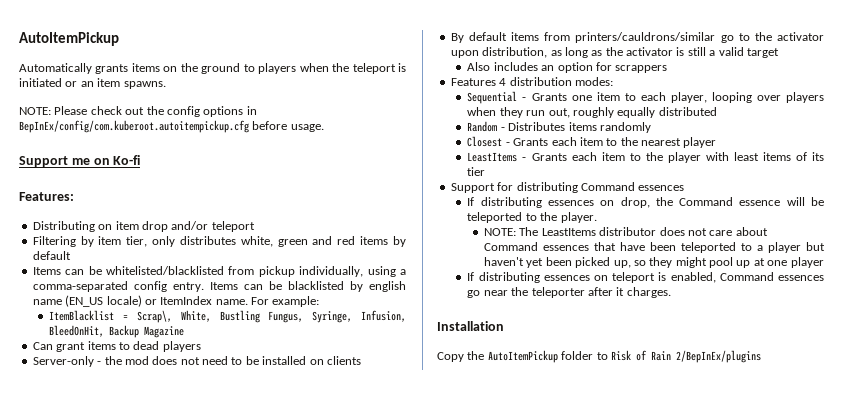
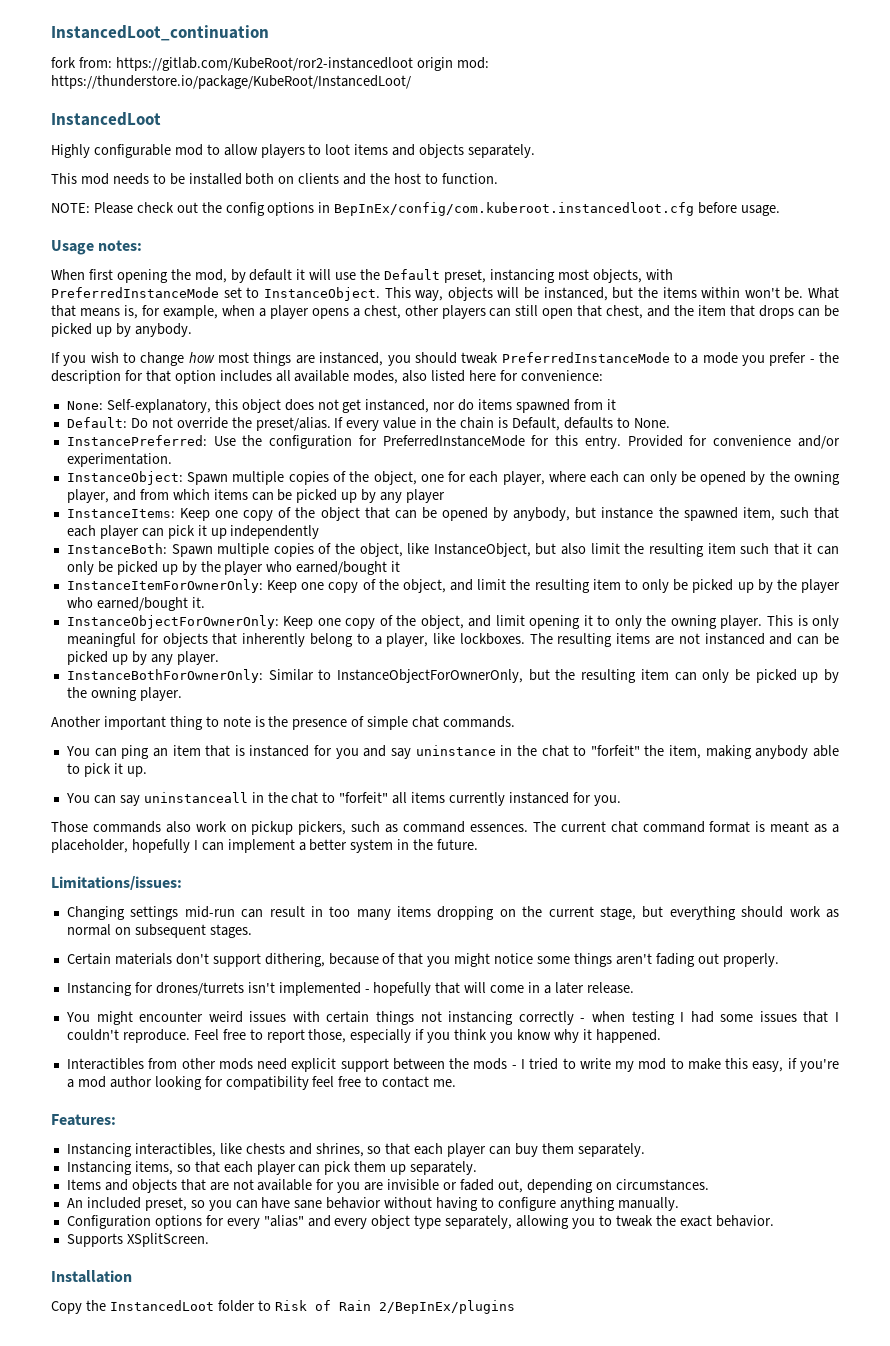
[19,32,119,46] [19,63,406,74] [19,78,166,89] AutoItemPickup // Automatically grants items on the ground to players when the teleport is initiated or an item spawns. -> [51,25,269,41] [51,57,489,71] [51,75,411,89] [51,112,161,126] [51,144,536,158] [51,173,498,185] InstancedLoot_continuation // fork from: https://gitlab.com/KubeRoot/ror2-instancedloot origin mod: https://thunderstore.io/package/KubeRoot/InstancedLoot/ // InstancedLoot // Highly configurable mod to allow players to loot items and objects separately. // This mod needs to be installed both on clients and the host to function.
[19,120,249,133] BepInEx/config/com.kuberoot.autoitempickup.cfg -> [334,202,695,216] BepInEx/config/com.kuberoot.instancedloot.cfg
[19,155,141,167] [19,192,74,201] [32,221,255,232] [32,236,406,247] [32,251,71,260] [32,266,406,277] [32,281,406,292] [32,295,320,307] [49,310,406,323] [49,325,185,338] [32,341,201,352] [32,356,361,367] [450,32,824,43] [450,47,779,58] [467,62,668,73] [450,77,613,86] [467,91,824,104] [467,107,717,118] [467,121,651,133] [467,136,717,148] [467,152,824,163] [467,167,486,176] [450,182,685,193] [467,197,824,208] [467,212,597,223] [484,227,768,236] [484,242,825,253] [484,257,824,268] [467,272,824,283] [467,287,671,298] Support me on Ko-fi // Features: // Distributing on item drop and/or teleport // Filtering by item tier, only distributes white, green and red items by default // Items can be whitelisted/blacklisted from pickup individually, using a comma-separated config entry. Items can be blacklisted by english name (EN_US locale) or ItemIndex name. For example: // ItemBlacklist = Scrap\, White, Bustling Fungus, Syringe, Infusion, BleedOnHit, Backup Magazine // Can grant items to dead players // Server-only - the mod does not need to be installed on clients // By default items from printers/cauldrons/similar go to the activator upon distribution, as long as the activator is still a valid target // Also includes an option for scrappers // Features 4 distribution modes: // Sequential - Grants one item to each player, looping over players when they run out, roughly equally distributed // Random - Distributes items randomly // Closest - Grants each item to the nearest player // LeastItems - Grants each item to the player with least items of its tier // Support for distributing Command essences // If distributing essences on drop, the Command essence will be teleported to the player. // NOTE: The LeastItems distributor does not care about Command essences that have been teleported to a player but haven't yet been picked up, so they might pool up at one player // If distributing essences on teleport is enabled, Command essences go near the teleporter after it charges. -> [51,240,143,255] [51,269,673,283] [51,287,839,301] [51,305,840,319] [51,323,192,337] [51,352,840,366] [51,370,603,384] [66,399,616,413] [66,417,670,431] [66,435,840,449] [66,453,172,467] [66,471,840,485] [66,489,446,503] [66,507,840,521] [66,525,320,539] [66,543,840,557] [66,561,401,575] [66,579,841,593] [66,597,205,611] [66,615,839,629] [66,633,839,647] [66,651,219,665] [66,669,839,683] [66,687,182,701] [51,716,516,730] [65,745,839,759] [66,763,147,777] [65,792,621,806] [51,821,840,835] [51,839,479,853] [51,876,182,890] [66,906,839,920] [66,924,252,938] [66,953,779,967] [66,982,634,996] [65,1011,839,1025] [66,1029,661,1043] [66,1058,839,1072] [66,1076,457,1090] [51,1114,116,1126] [66,1143,645,1157] [66,1161,478,1175] [66,1179,709,1193] [66,1197,679,1211] [66,1215,774,1229] [66,1233,209,1247] Usage notes: // When first opening the mod, by default it will use the Default preset, instancing most objects, with PreferredInstanceMode set to InstanceObject. This way, objects will be instanced, but the items within won't be. What that means is, for example, when a player opens a chest, other players can still open that chest, and the item that drops can be picked up by anybody. // If you wish to change how most things are instanced, you should tweak PreferredInstanceMode to a mode you prefer - the description for that option includes all available modes, also listed here for convenience: // None: Self-explanatory, this object does not get instanced, nor do items spawned from it // Default: Do not override the preset/alias. If every value in the chain is Default, defaults to None. // InstancePreferred: Use the configuration for PreferredInstanceMode for this entry. Provided for convenience and/or experimentation. // InstanceObject: Spawn multiple copies of the object, one for each player, where each can only be opened by the owning player, and from which items can be picked up by any player // InstanceItems: Keep one copy of the object that can be opened by anybody, but instance the spawned item, such that each player can pick it up independently // InstanceBoth: Spawn multiple copies of the object, like InstanceObject, but also limit the resulting item such that it can only be picked up by the player who earned/bought it // InstanceItemForOwnerOnly: Keep one copy of the object, and limit the resulting item to only be picked up by the player who earned/bought it. // InstanceObjectForOwnerOnly: Keep one copy of the object, and limit opening it to only the owning player. This is only meaningful for objects that inherently belong to a player, like lockboxes. The resulting items are not instanced and can be picked up by any player. // InstanceBothForOwnerOnly: Similar to InstanceObjectForOwnerOnly, but the resulting item can only be picked up by the owning player. // Another important thing to note is the presence of simple chat commands. // You can ping an item that is instanced for you and say uninstance in the chat to "forfeit" the item, making anybody able to pick it up. // You can say uninstanceall in the chat to "forfeit" all items currently instanced for you. // Those commands also work on pickup pickers, such as command essences. The current chat command format is meant as a placeholder, hopefully I can implement a better system in the future. // Limitations/issues: // Changing settings mid-run can result in too many items dropping on the current stage, but everything should work as normal on subsequent stages. // Certain materials don't support dithering, because of that you might notice some things aren't fading out properly. // Instancing for drones/turrets isn't implemented - hopefully that will come in a later release. // You might encounter weird issues with certain things not instancing correctly - when testing I had some issues that I couldn't reproduce. Feel free to report those, especially if you think you know why it happened. // Interactibles from other mods need explicit support between the mods - I tried to write my mod to make this easy, if you're a mod author looking for compatibility feel free to contact me. // Features: // Instancing interactibles, like chests and shrines, so that each player can buy them separately. // Instancing items, so that each player can pick them up separately. // Items and objects that are not available for you are invisible or faded out, depending on circumstances. // An included preset, so you can have sane behavior without having to configure anything manually. // Configuration options for every "alias" and every object type separately, allowing you to tweak the exact behavior. // Supports XSplitScreen.
[487,350,558,363] AutoItemPickup -> [109,1300,214,1311] InstancedLoot

